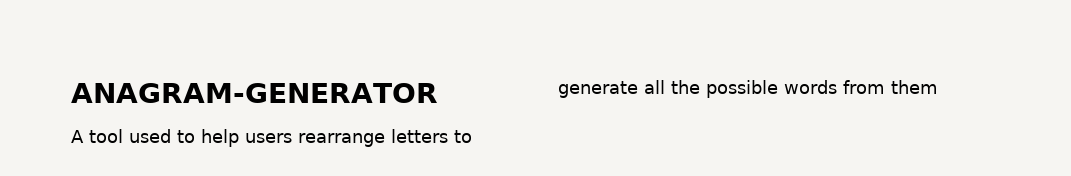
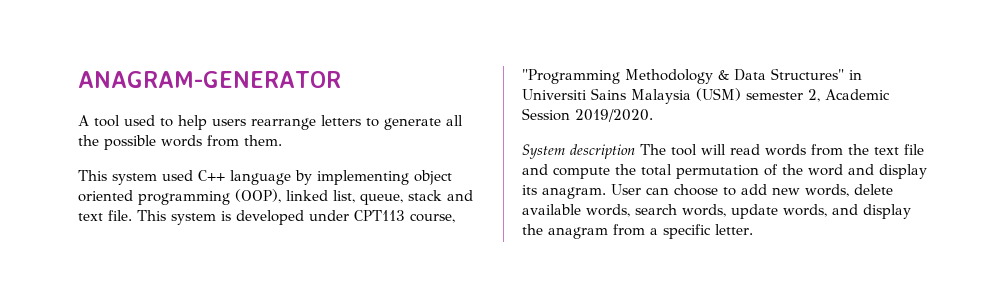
[891,80,938,94] them -> [244,135,282,146] [78,170,452,185] [78,189,473,205] [78,210,455,225] [522,68,862,84] [522,88,890,104] [522,108,653,122] [522,144,924,159] [522,164,927,179] [522,184,893,199] [522,204,911,219] [522,224,753,239] them. // This system used C++ language by implementing object oriented programming (OOP), linked list, queue, stack and text file. This system is developed under CPT113 course, "Programming Methodology & Data Structures" in Universiti Sains Malaysia (USM) semester 2, Academic Session 2019/2020. // System description The tool will read words from the text file and compute the total permutation of the word and display its anagram. User can choose to add new words, delete available words, search words, update words, and display the anagram from a specific letter.

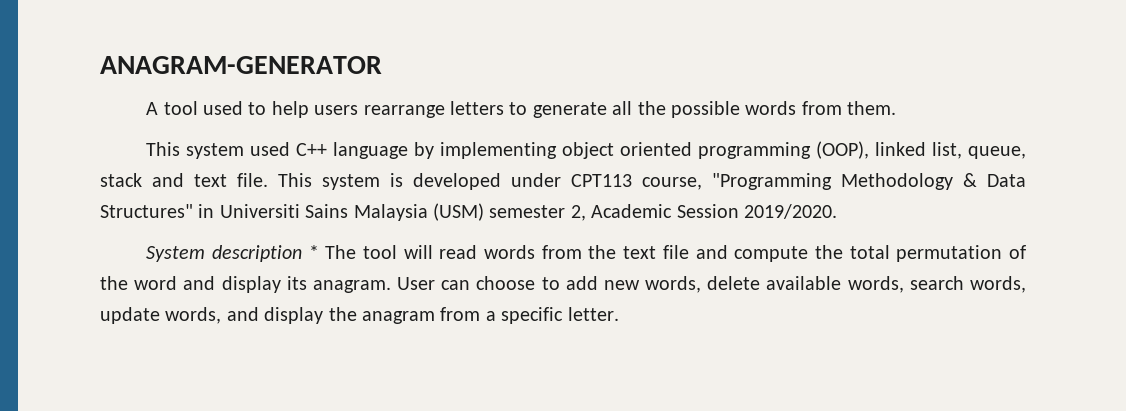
(635, 151) none -> [308,245,319,259] *

